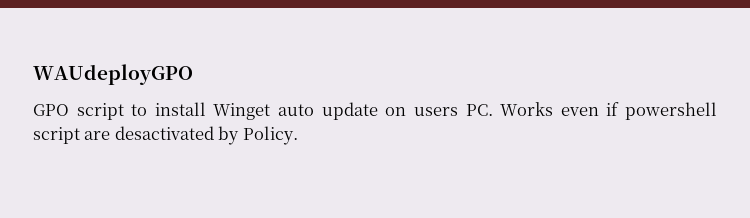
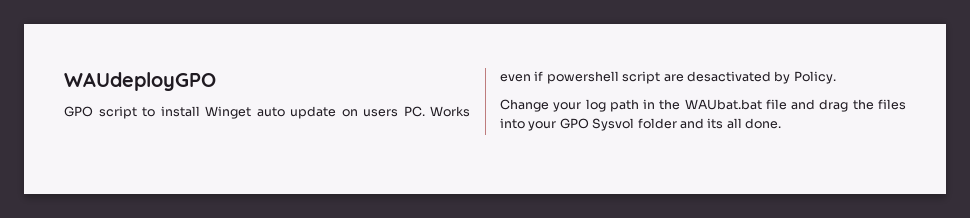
(298, 135) none -> [500,99,906,112] [500,118,781,131] // Change your log path in the WAUbat.bat file and drag the files into your GPO Sysvol folder and its all done.

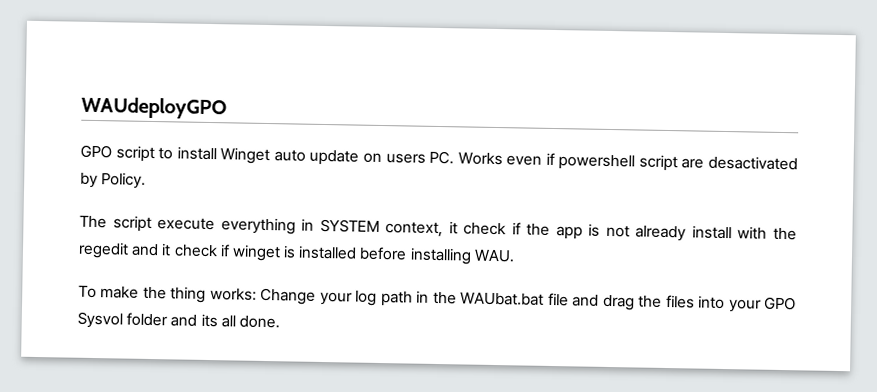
(836, 77) none -> [79,215,797,242] [78,241,515,265] [78,285,257,303] The script execute everything in SYSTEM context, it check if the app is not already install with the regedit and it check if winget is installed before installing WAU. // To make the thing works:

